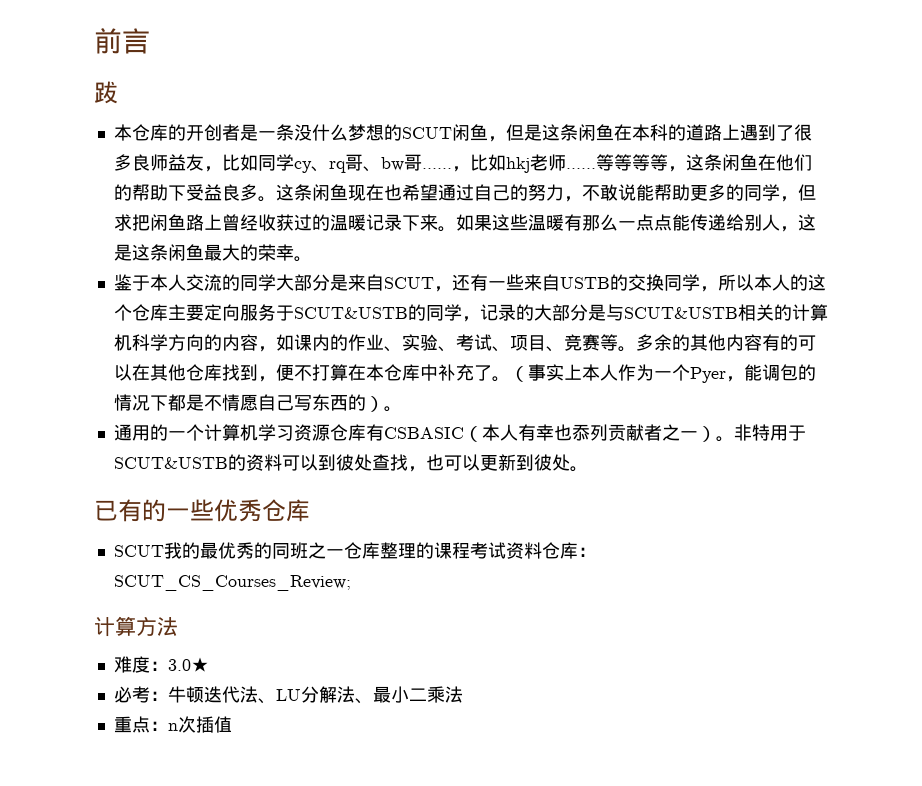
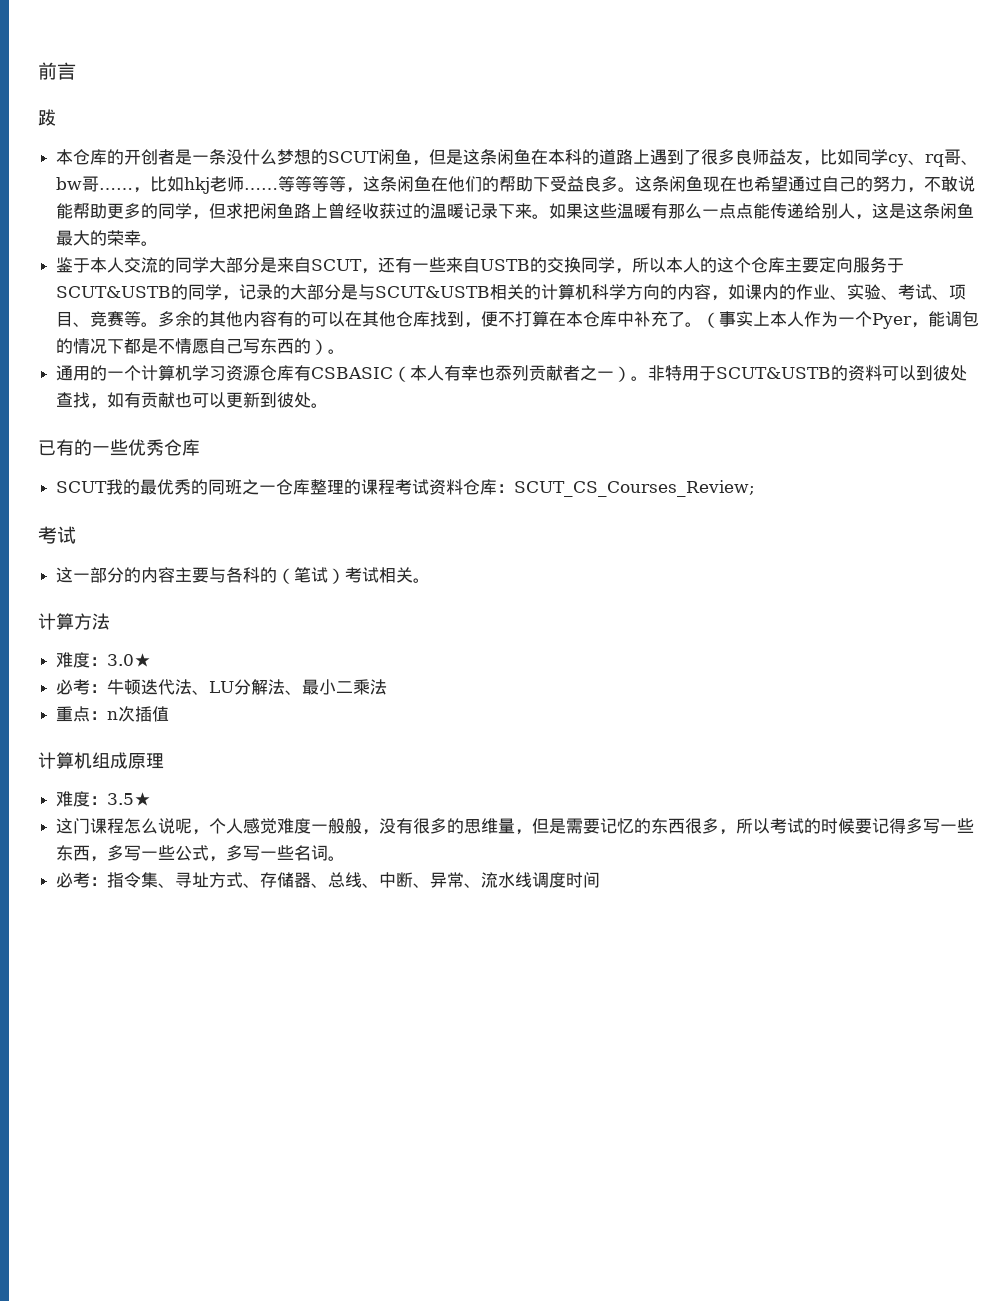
(426, 469) none -> [107,392,176,408] 如有贡献
(351, 583) none -> [38,526,76,544] [56,567,431,584] // 考试 // 这一部分的内容主要与各科的（笔试）考试相关。
(232, 724) none -> [38,752,164,769] [56,791,152,807] [56,818,975,835] [56,845,346,862] [56,872,601,888] // 计算机组成原理 // 难度：3.5★ // 这门课程怎么说呢，个人感觉难度一般般，没有很多的思维量，但是需要记忆的东西很多，所以考试的时候要记得多写一些东西，多写一些公式，多写一些名词。 // 必考：指令集、寻址方式、存储器、总线、中断、异常、流水线调度时间

